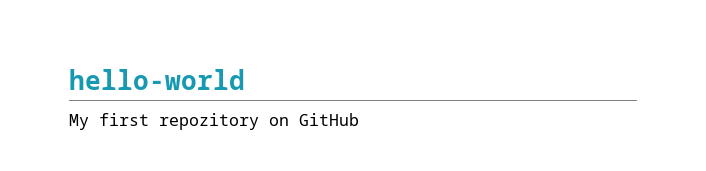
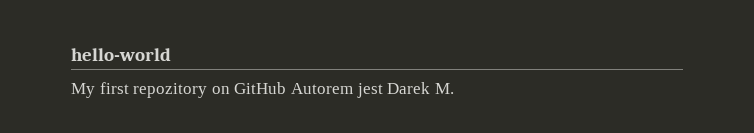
(359, 119) none -> [290,82,454,98] Autorem jest Darek M.

